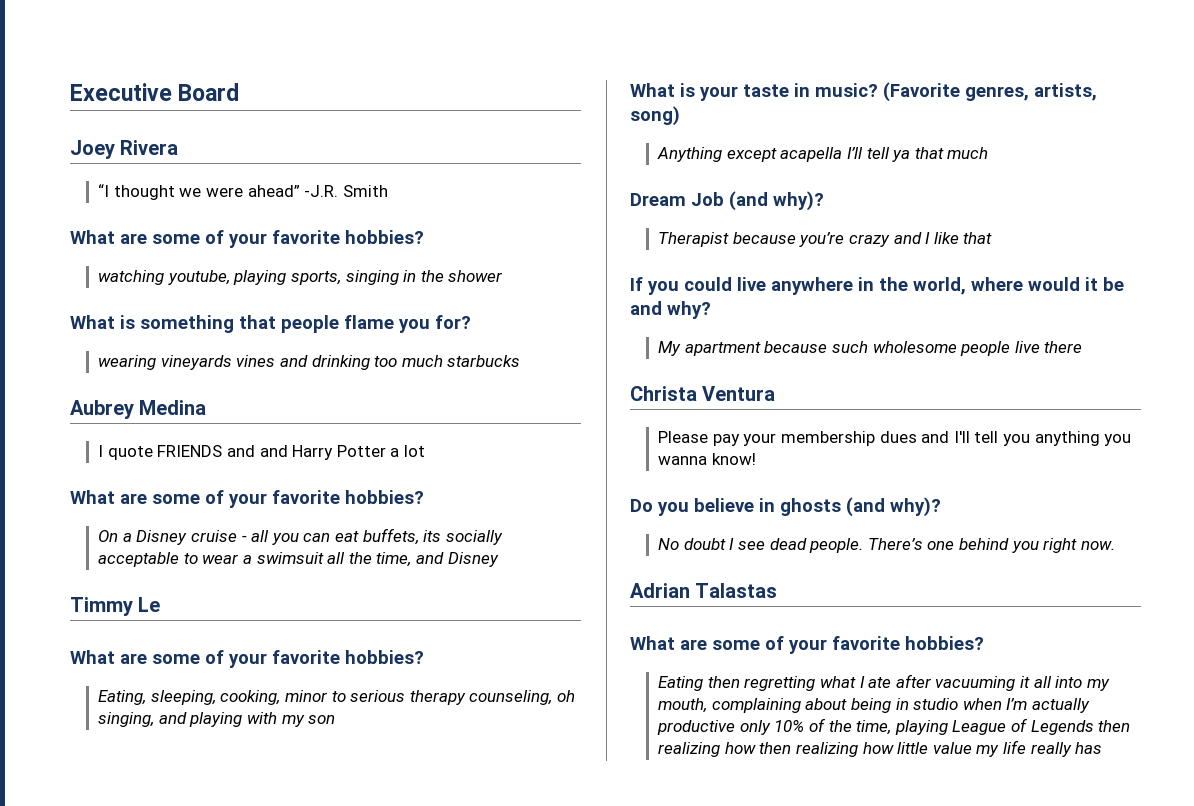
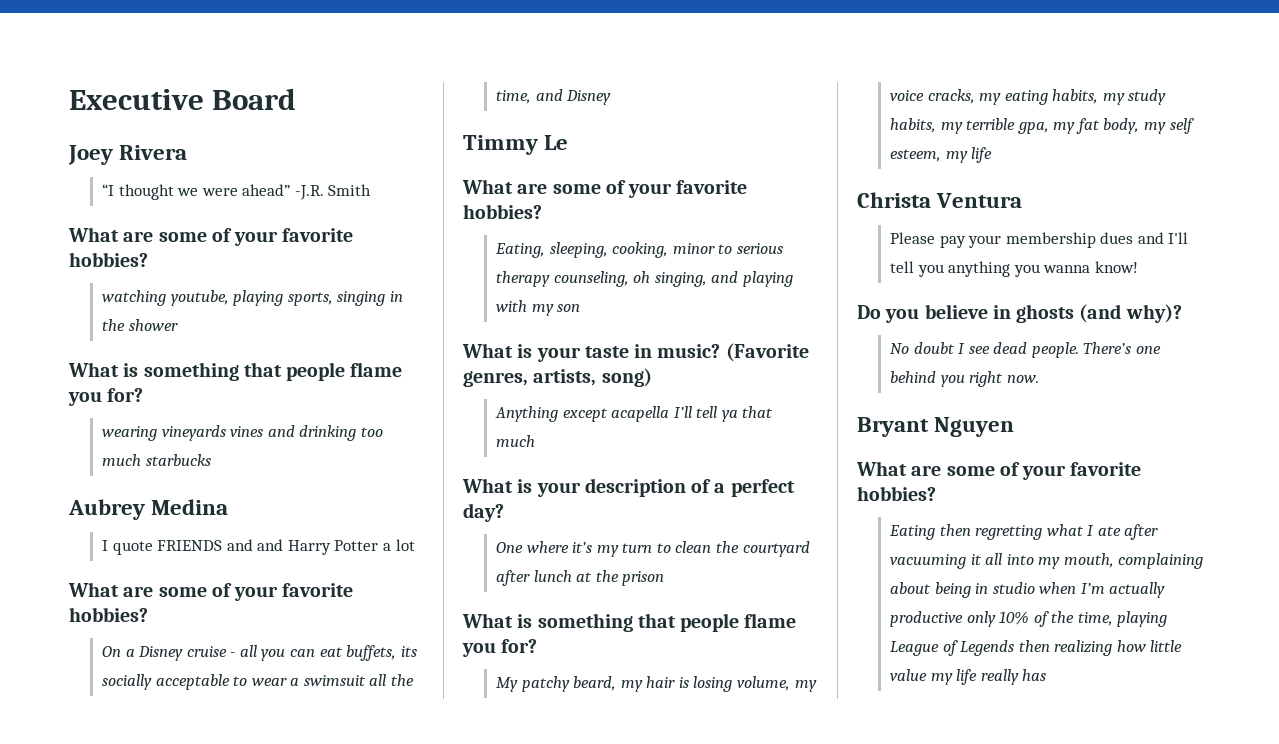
[630,191,824,211] [658,232,993,247] [630,277,1124,295] [630,301,711,319] [658,341,1083,356] Dream Job (and why)? // Therapist because you’re crazy and I like that // If you could live anywhere in the world, where would it be and why? // My apartment because such wholesome people live there -> [462,478,795,497] [463,503,504,522] [495,541,810,557] [495,570,665,586] [462,613,797,632] [462,639,538,657] [495,676,817,692] [889,89,1167,105] [889,118,1194,134] [889,147,993,163] What is your description of a perfect day? // One where it’s my turn to clean the courtyard after lunch at the prison // What is something that people flame you for? // My patchy beard, my hair is losing volume, my voice cracks, my eating habits, my study habits, my terrible gpa, my fat body, my self esteem, my life
[630,583,778,598] Adrian Talastas -> [857,417,1015,437] Bryant Nguyen
[759,742,894,757] then realizing how -> (1146, 646) none

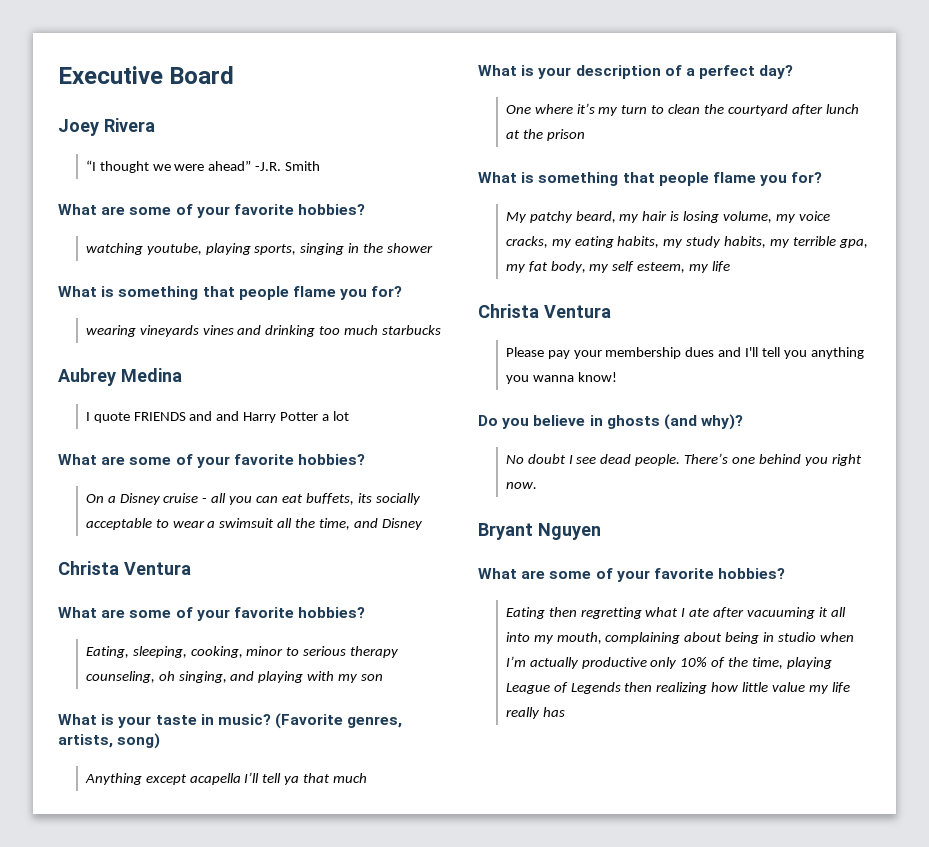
[463,135,569,155] Timmy Le -> [58,561,191,575] Christa Ventura

